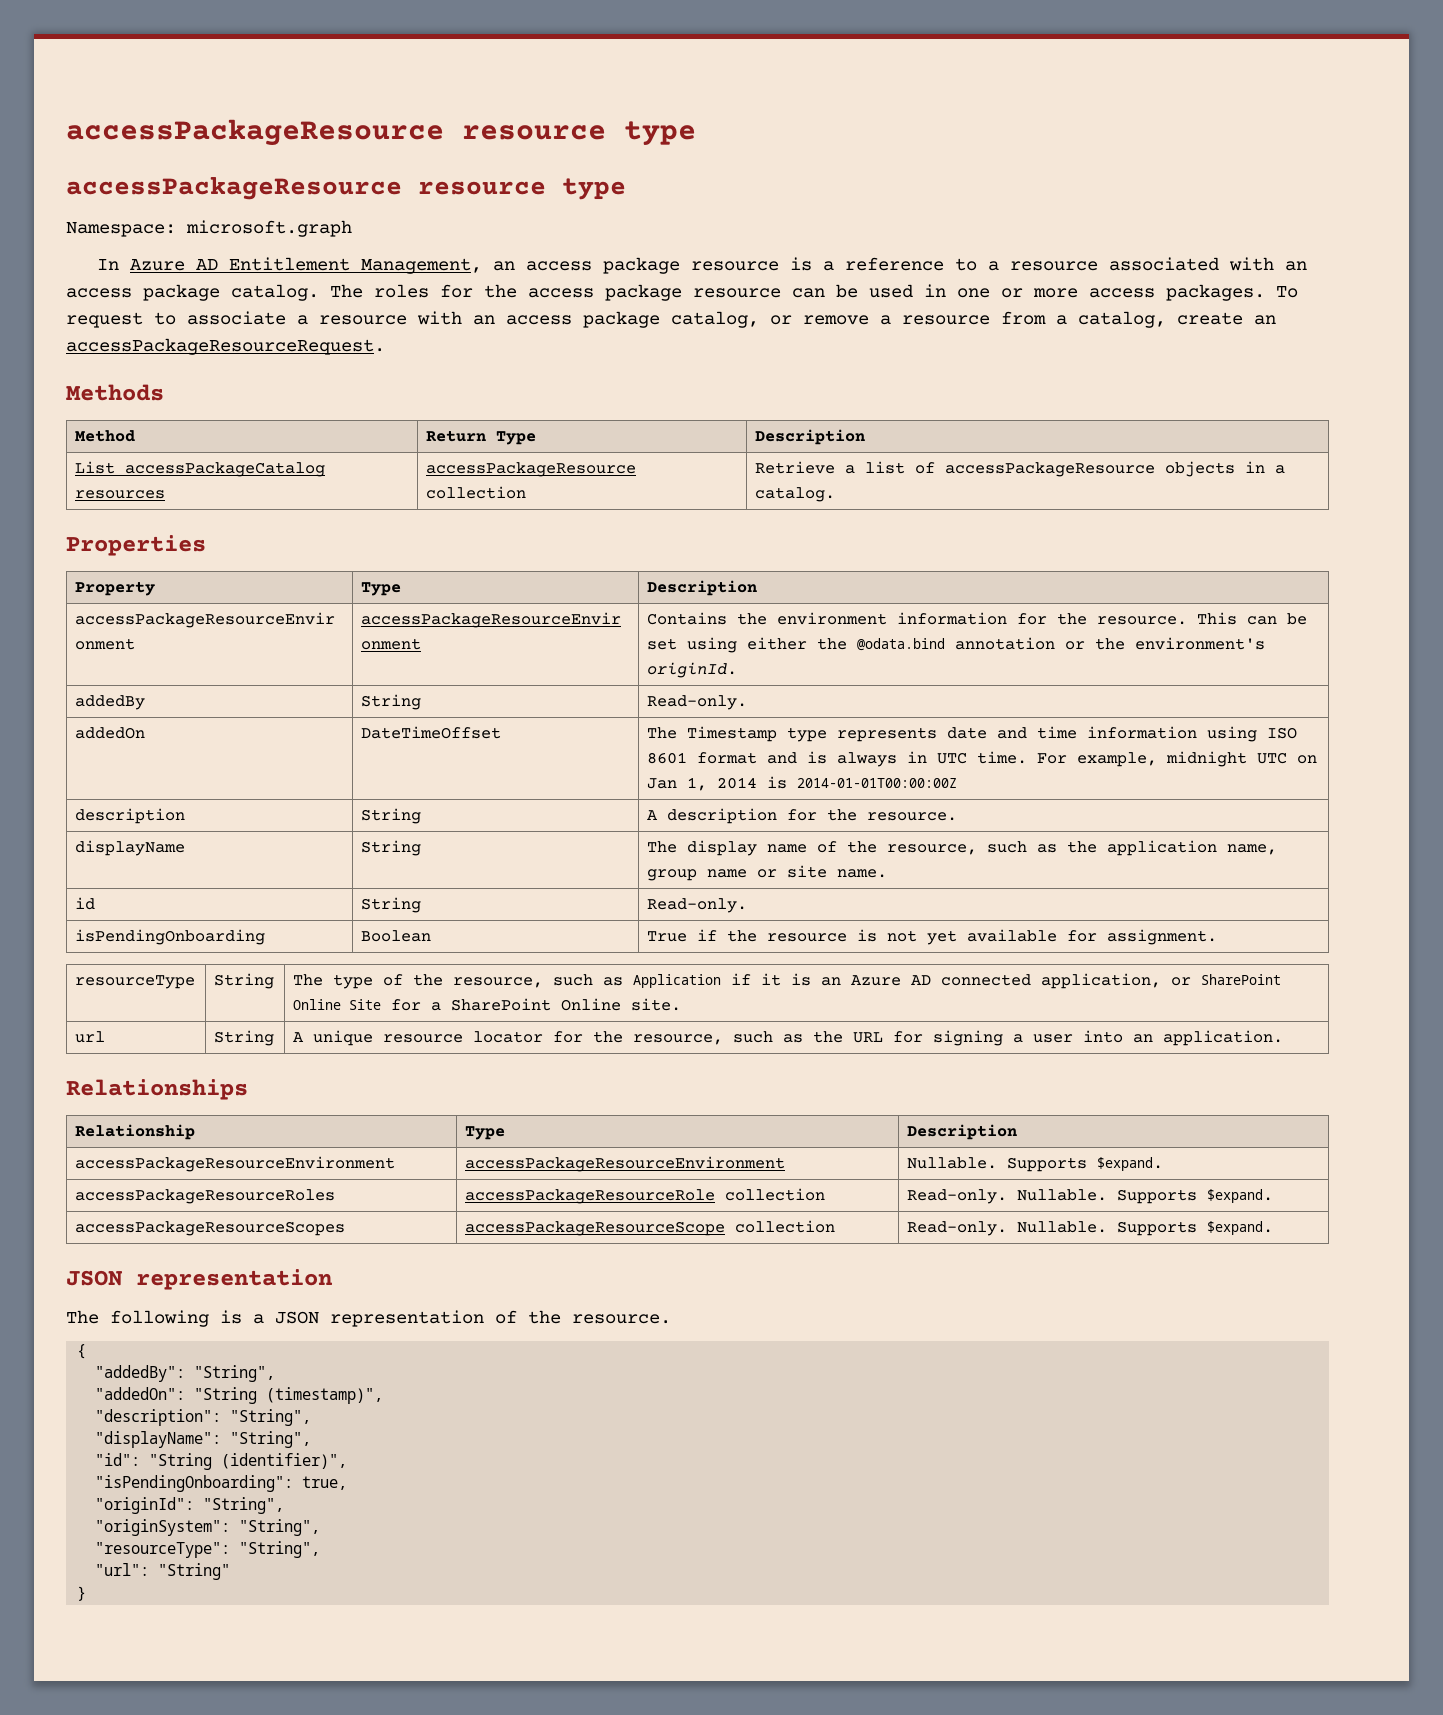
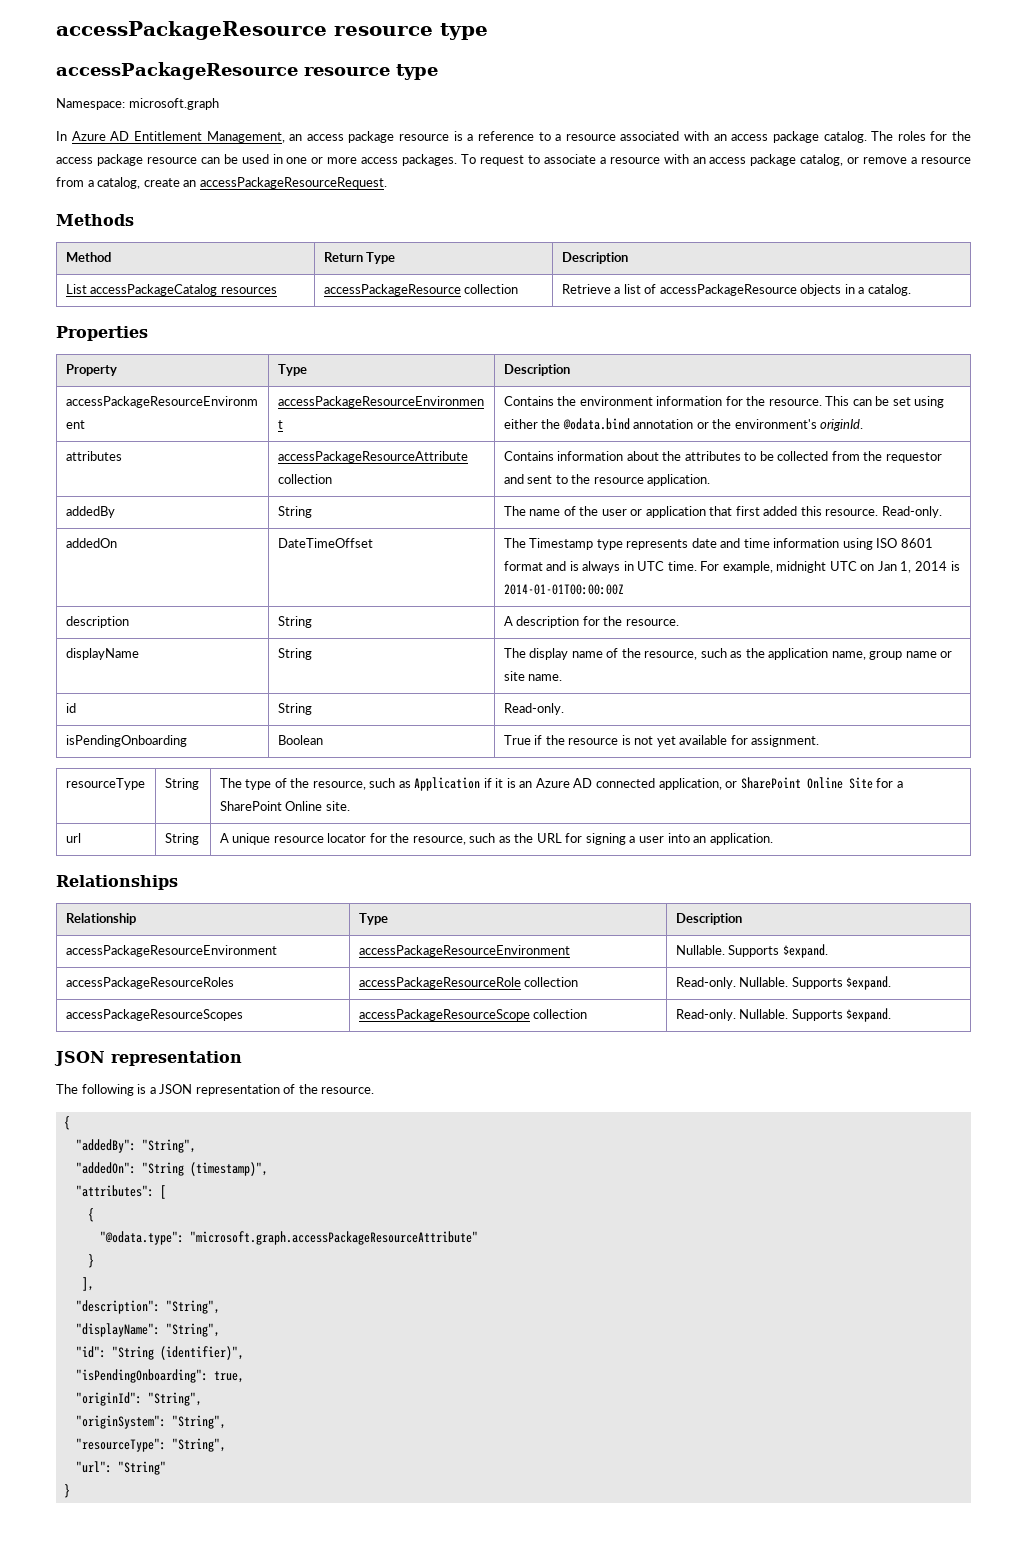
[75,695,146,710] [361,694,422,710] addedBy | String | -> [65,451,122,461] [277,451,468,463] [277,474,332,484] [503,451,942,463] [503,474,711,486] [65,506,115,518] [277,506,312,518] [503,506,879,518] attributes | accessPackageResourceAttribute collection | Contains information about the attributes to be collected from the requestor and sent to the resource application. // addedBy | String | The name of the user or application that first added this resource.
(384, 1395) none -> [75,1185,166,1199] [87,1208,94,1222] [99,1231,478,1245] [87,1254,94,1268] [81,1277,94,1291] // "attributes": [ // { // "@odata.type": "microsoft.graph.accessPackageResourceAttribute" // } // ],

